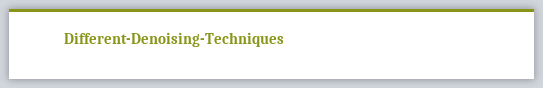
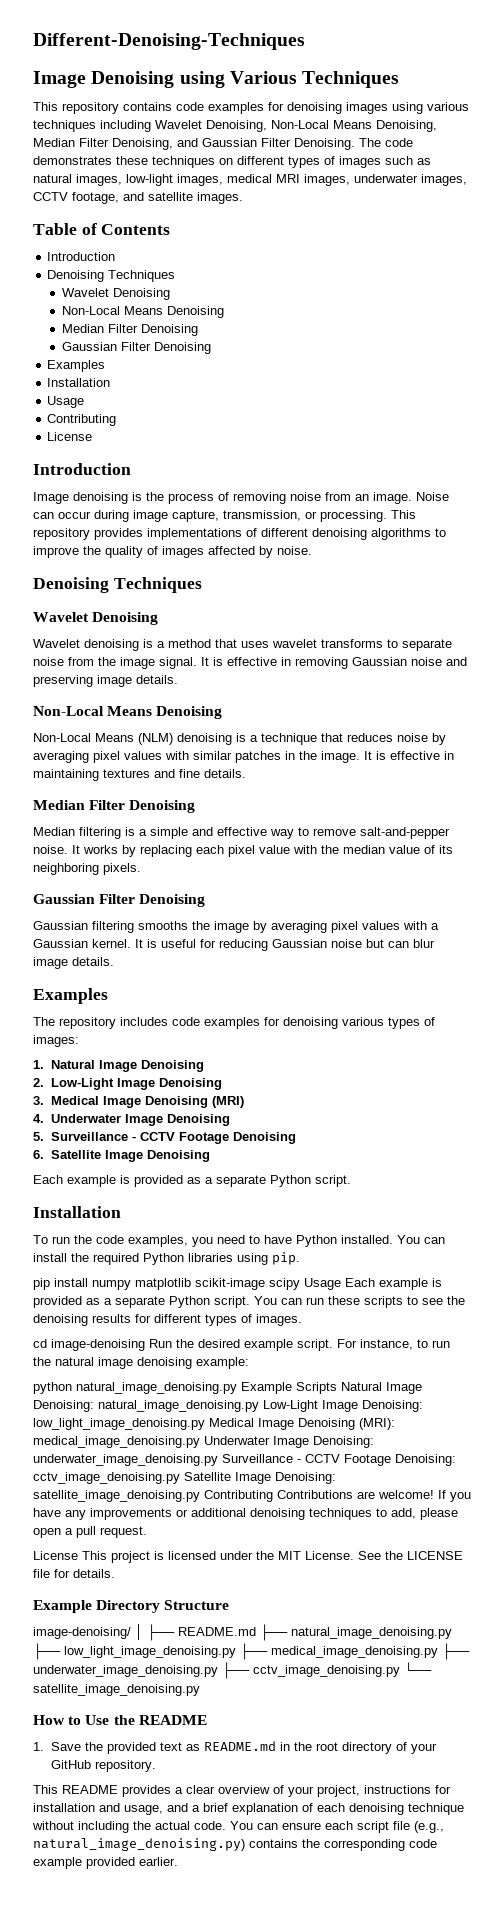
(284, 39) none -> [33,71,400,88] [33,102,469,114] [33,120,437,132] [33,138,413,150] [33,156,431,168] [33,174,467,186] [33,192,243,204] [33,223,171,235] [47,252,116,261] [47,270,176,282] [62,288,171,300] [62,306,225,318] [62,324,199,336] [62,342,212,354] [47,360,106,372] [47,378,111,387] [47,396,85,408] [47,414,117,426] [47,432,93,441] [33,463,131,475] [33,492,449,504] [33,510,416,522] [33,528,446,540] [33,546,312,558] [33,577,202,593] [33,612,159,625] [33,639,452,651] [33,657,467,669] [33,675,178,687] [33,706,223,719] [33,733,446,745] [33,751,454,763] [33,769,246,781] [33,800,196,813] [33,827,450,839] [33,845,453,857] [33,863,141,875] [33,894,206,907] [33,921,439,933] [33,939,435,951] [33,957,114,969] [33,988,108,1004] [33,1017,435,1029] [33,1035,79,1047] [33,1060,204,1072] [33,1078,222,1090] [33,1096,244,1108] [33,1114,230,1126] [33,1132,296,1144] [33,1150,210,1162] [33,1175,351,1187] [33,1206,121,1218] [33,1235,445,1247] [33,1252,300,1265] [33,1278,442,1290] [33,1296,465,1308] [33,1314,302,1326] [33,1339,450,1351] [33,1357,249,1369] [33,1382,422,1394] [33,1400,423,1412] [33,1418,395,1430] [33,1436,374,1448] [33,1454,456,1466] [33,1472,336,1484] [33,1490,471,1502] [33,1508,458,1520] [33,1526,147,1538] [33,1551,463,1563] [33,1569,115,1578] [33,1600,230,1613] [33,1624,452,1641] [33,1643,470,1660] [33,1662,432,1679] [33,1684,200,1696] [33,1715,207,1725] [33,1741,437,1754] [50,1760,156,1772] [33,1785,451,1797] [33,1803,464,1815] [32,1821,444,1833] [33,1838,437,1851] [33,1857,178,1869] // Image Denoising using Various Techniques // This repository contains code examples for denoising images using various techniques including Wavelet Denoising, Non-Local Means Denoising, Median Filter Denoising, and Gaussian Filter Denoising. The code demonstrates these techniques on different types of images such as natural images, low-light images, medical MRI images, underwater images, CCTV footage, and satellite images. // Table of Contents // Introduction // Denoising Techniques // Wavelet Denoising // Non-Local Means Denoising // Median Filter Denoising // Gaussian Filter Denoising // Examples // Installation // Usage // Contributing // License // Introduction // Image denoising is the process of removing noise from an image. Noise can occur during image capture, transmission, or processing. This repository provides implementations of different denoising algorithms to improve the quality of images affected by noise. // Denoising Techniques // Wavelet Denoising // Wavelet denoising is a method that uses wavelet transforms to separate noise from the image signal. It is effective in removing Gaussian noise and preserving image details. // Non-Local Means Denoising // Non-Local Means (NLM) denoising is a technique that reduces noise by averaging pixel values with similar patches in the image. It is effective in maintaining textures and fine details. // Median Filter Denoising // Median filtering is a simple and effective way to remove salt-and-pepper noise. It works by replacing each pixel value with the median value of its neighboring pixels. // Gaussian Filter Denoising // Gaussian filtering smooths the image by averaging pixel values with a Gaussian kernel. It is useful for reducing Gaussian noise but can blur image details. // Examples // The repository includes code examples for denoising various types of images: // 1. Natural Image Denoising // 2. Low-Light Image Denoising // 3. Medical Image Denoising (MRI) // 4. Underwater Image Denoising // 5. Surveillance - CCTV Footage Denoising // 6. Satellite Image Denoising // Each example is provided as a separate Python script. // Installation // To run the code examples, you need to have Python installed. You can install the required Python libraries using pip. // pip install numpy matplotlib scikit-image scipy Usage Each example is provided as a separate Python script. You can run these scripts to see the denoising results for different types of images. // cd image-denoising Run the desired example script. For instance, to run the natural image denoising example: // python natural_image_denoising.py Example Scripts Natural Image Denoising: natural_image_denoising.py Low-Light Image Denoising: low_light_image_denoising.py Medical Image Denoising (MRI): medical_image_denoising.py Underwater Image Denoising: underwater_image_denoising.py Surveillance - CCTV Footage Denoising: cctv_image_denoising.py Satellite Image Denoising: satellite_image_denoising.py Contributing Contributions are welcome! If you have any improvements or additional denoising techniques to add, please open a pull request. // License This project is licensed under the MIT License. See the LICENSE file for details. // Example Directory Structure // image-denoising/ │ ├── README.md ├── natural_image_denoising.py ├── low_light_image_denoising.py ├── medical_image_denoising.py ├── underwater_image_denoising.py ├── cctv_image_denoising.py └── satellite_image_denoising.py // How to Use the README // 1. Save the provided text as README.md in the root directory of your GitHub repository. // This README provides a clear overview of your project, instructions for installation and usage, and a brief explanation of each denoising technique without including the actual code. You can ensure each script file (e.g., natural_image_denoising.py) contains the corresponding code example provided earlier.

